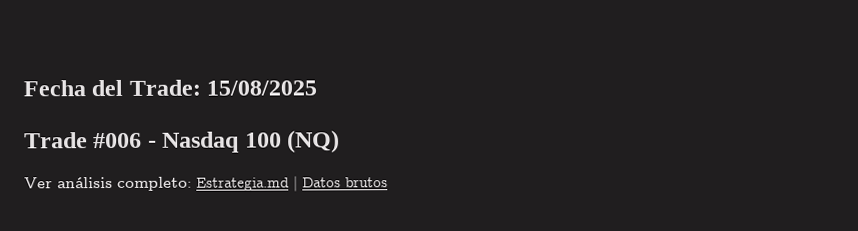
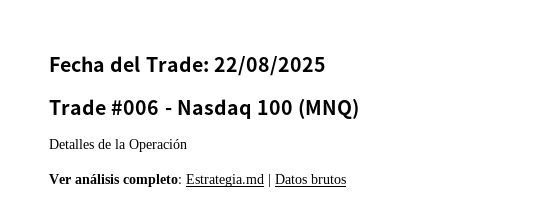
[206,80,318,96] 15/08/2025 -> [213,56,326,76] 22/08/2025
[287,130,341,154] (NQ) -> [298,98,360,119] [49,139,187,152] (MNQ) // Detalles de la Operación

